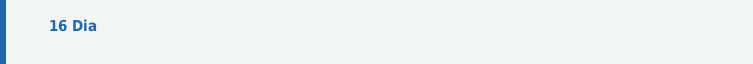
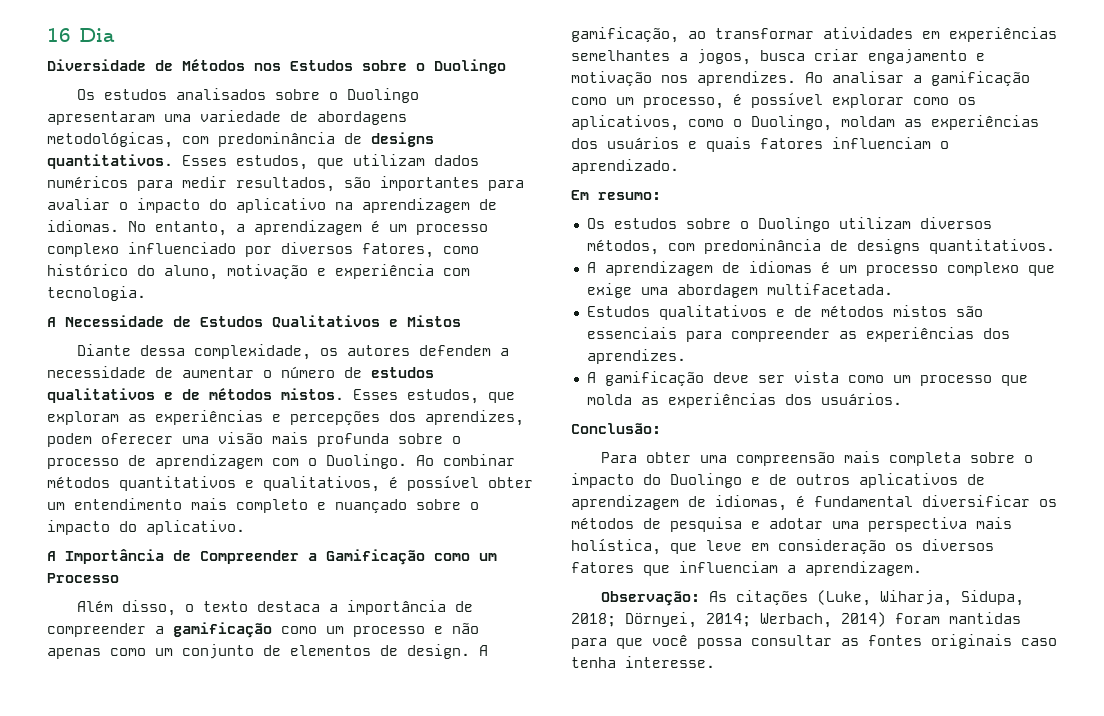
(97, 25) none -> [47,59,506,74] [77,88,420,103] [47,110,407,125] [47,132,434,148] [47,154,479,170] [47,176,524,192] [47,198,497,213] [47,220,488,236] [47,242,479,258] [47,264,470,280] [47,286,146,301] [47,315,461,328] [77,344,510,360] [47,366,434,378] [47,388,515,404] [47,410,524,426] [47,432,461,447] [47,454,515,469] [47,475,533,492] [47,498,479,513] [47,520,245,535] [47,549,497,565] [47,573,119,583] [77,600,474,616] [47,622,479,638] [47,644,488,659] [571,27,1057,43] [571,49,985,65] [571,71,1030,86] [571,92,976,109] [571,115,1039,131] [571,137,949,152] [571,159,679,174] [571,190,661,200] [586,217,992,232] [586,239,1055,255] [586,261,1055,276] [586,283,893,298] [586,305,983,320] [586,327,1010,342] [586,349,686,364] [586,371,1028,386] [586,393,902,408] [571,423,661,434] [601,451,1034,466] [571,473,985,488] [571,495,1057,511] [571,517,1012,532] [571,538,994,555] [571,561,922,576] [601,590,1025,606] [571,612,1021,628] [571,634,1057,649] [571,656,715,668] // Diversidade de Métodos nos Estudos sobre o Duolingo // Os estudos analisados sobre o Duolingo apresentaram uma variedade de abordagens metodológicas, com predominância de designs quantitativos. Esses estudos, que utilizam dados numéricos para medir resultados, são importantes para avaliar o impacto do aplicativo na aprendizagem de idiomas. No entanto, a aprendizagem é um processo complexo influenciado por diversos fatores, como histórico do aluno, motivação e experiência com tecnologia. // A Necessidade de Estudos Qualitativos e Mistos // Diante dessa complexidade, os autores defendem a necessidade de aumentar o número de estudos qualitativos e de métodos mistos. Esses estudos, que exploram as experiências e percepções dos aprendizes, podem oferecer uma visão mais profunda sobre o processo de aprendizagem com o Duolingo. Ao combinar métodos quantitativos e qualitativos, é possível obter um entendimento mais completo e nuançado sobre o impacto do aplicativo. // A Importância de Compreender a Gamificação como um Processo // Além disso, o texto destaca a importância de compreender a gamificação como um processo e não apenas como um conjunto de elementos de design. A gamificação, ao transformar atividades em experiências semelhantes a jogos, busca criar engajamento e motivação nos aprendizes. Ao analisar a gamificação como um processo, é possível explorar como os aplicativos, como o Duolingo, moldam as experiências dos usuários e quais fatores influenciam o aprendizado. // Em resumo: // Os estudos sobre o Duolingo utilizam diversos métodos, com predominância de designs quantitativos. // A aprendizagem de idiomas é um processo complexo que exige uma abordagem multifacetada. // Estudos qualitativos e de métodos mistos são essenciais para compreender as experiências dos aprendizes. // A gamificação deve ser vista como um processo que molda as experiências dos usuários. // Conclusão: // Para obter uma compreensão mais completa sobre o impacto do Duolingo e de outros aplicativos de aprendizagem de idiomas, é fundamental diversificar os métodos de pesquisa e adotar uma perspectiva mais holística, que leve em consideração os diversos fatores que influenciam a aprendizagem. // Observação: As citações (Luke, Wiharja, Sidupa, 2018; Dörnyei, 2014; Werbach, 2014) foram mantidas para que você possa consultar as fontes originais caso tenha interesse.

